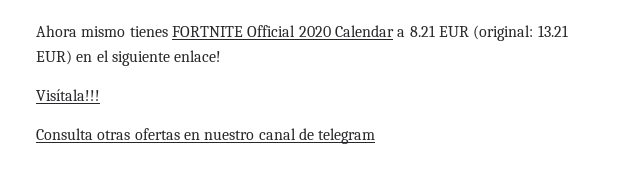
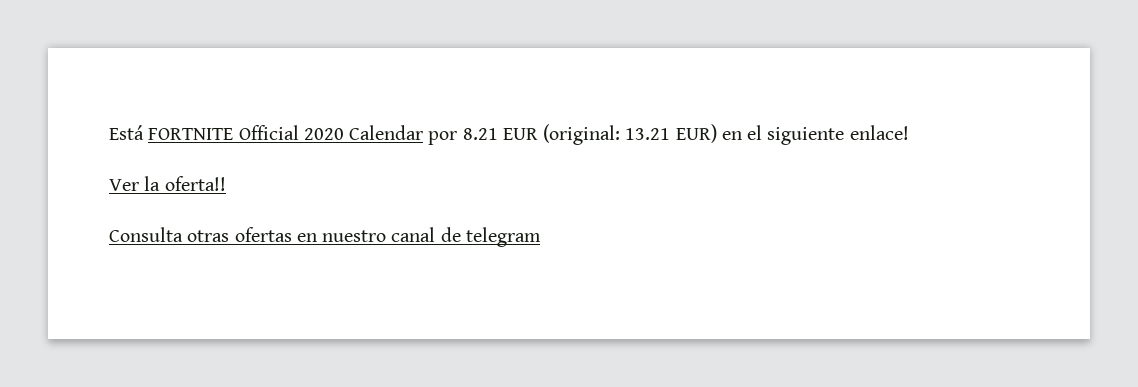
[36,25,168,37] Ahora mismo tienes -> [109,125,144,140] Está
[397,29,406,37] a -> [428,131,458,145] por
[36,89,100,101] Visítala!!! -> [109,176,226,191] Ver la oferta!!

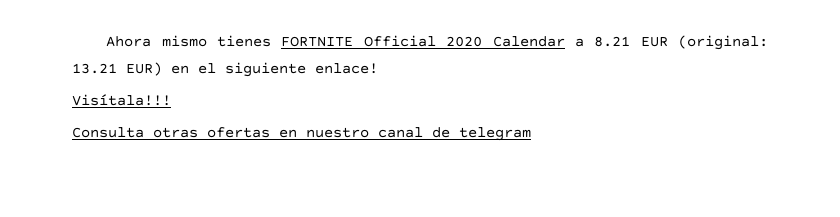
[109,125,144,140] Está -> [106,35,272,47] Ahora mismo tienes
[428,131,458,145] por -> [574,38,584,47] a
[109,176,226,191] Ver la oferta!! -> [72,94,171,106] Visítala!!!

